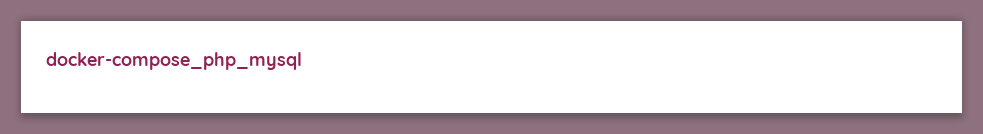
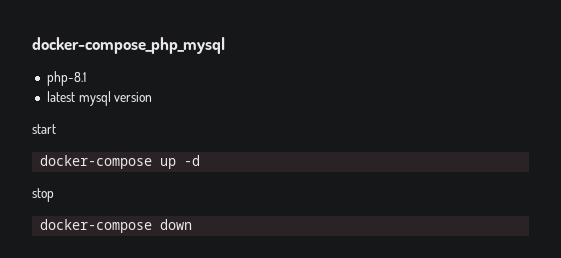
(302, 61) none -> [46,71,86,86] [46,91,153,106] [32,124,56,134] [40,155,201,169] [32,188,54,202] [40,219,193,233] // php-8.1 // latest mysql version // start // docker-compose up -d // stop // docker-compose down

